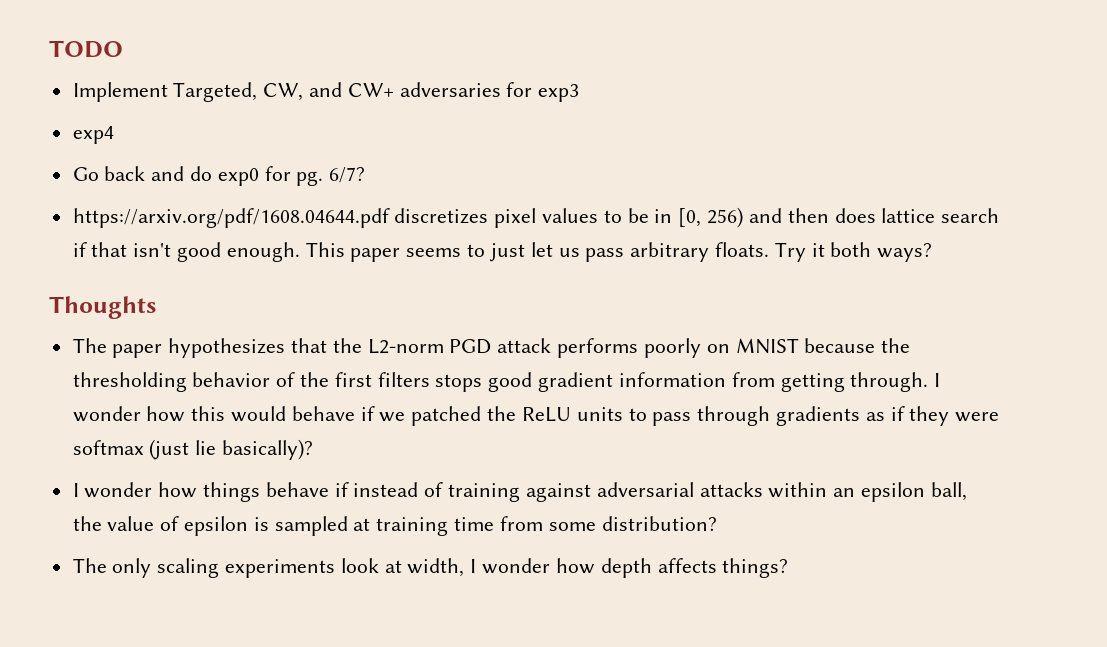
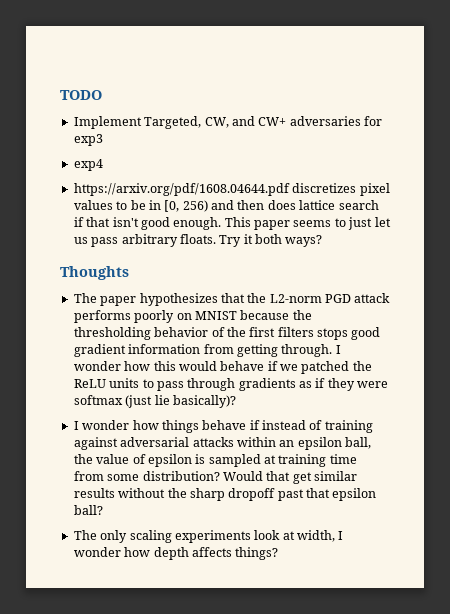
[72,166,366,186] // Go back and do exp0 for pg. 6/7? -> (103, 165) none
(717, 523) none -> [222,471,357,484] [73,488,377,501] [73,505,103,515] Would that get similar results without the sharp dropoff past that epsilon ball?

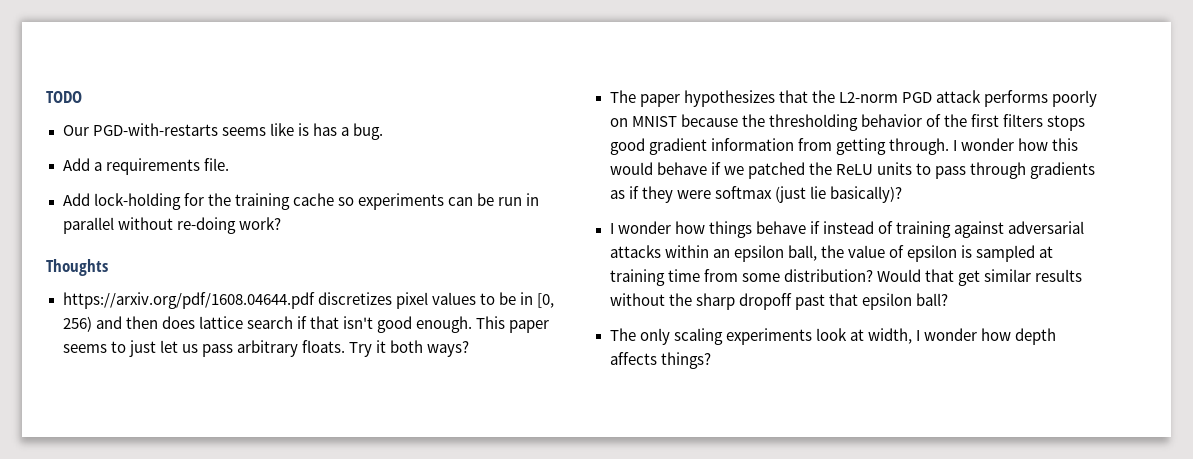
[73,116,382,129] [73,134,103,146] [73,159,103,171] Implement Targeted, CW, and CW+ adversaries for exp3 // exp4 -> [62,123,383,140] [62,158,229,175] [62,193,540,210] [62,217,281,234] [46,259,108,276] Our PGD-with-restarts seems like is has a bug. // Add a requirements file. // Add lock-holding for the training cache so experiments can be run in parallel without re-doing work? // Thoughts
[60,266,129,280] // Thoughts -> (470, 349) none

